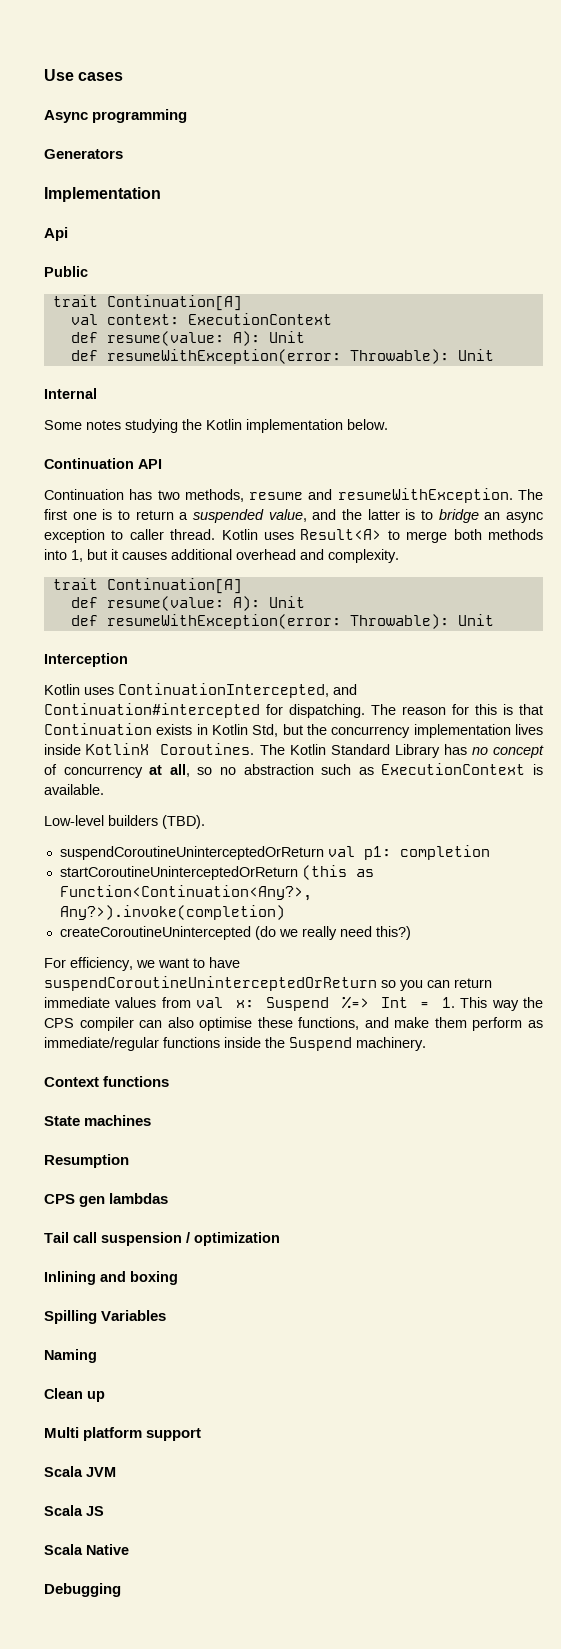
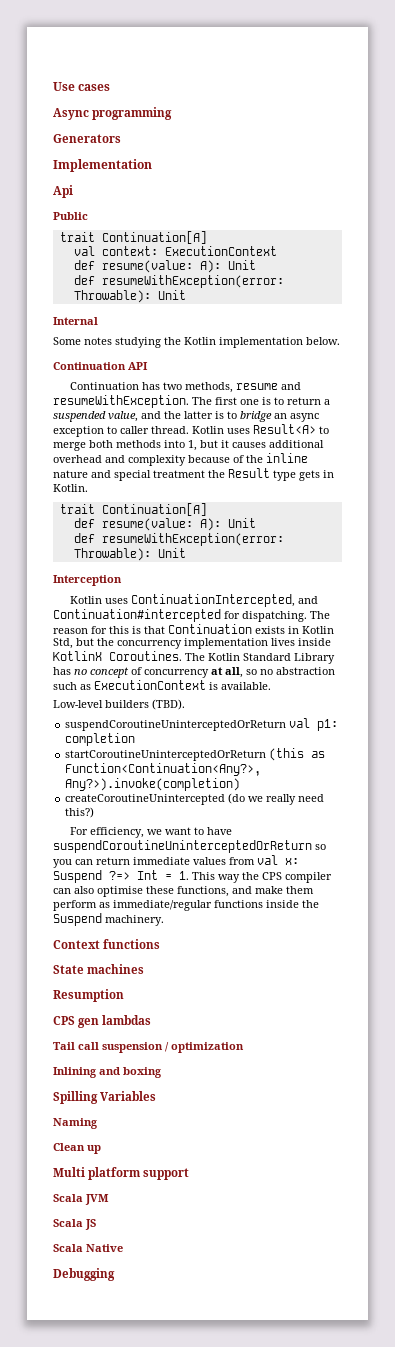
[328,549,399,563] complexity. -> [128,453,308,466] [53,468,334,481] [53,484,88,492] complexity because of the inline nature and special treatment the Result type gets in Kotlin.
[341,996,369,1009] %=> -> [109,871,130,880] ?=>

